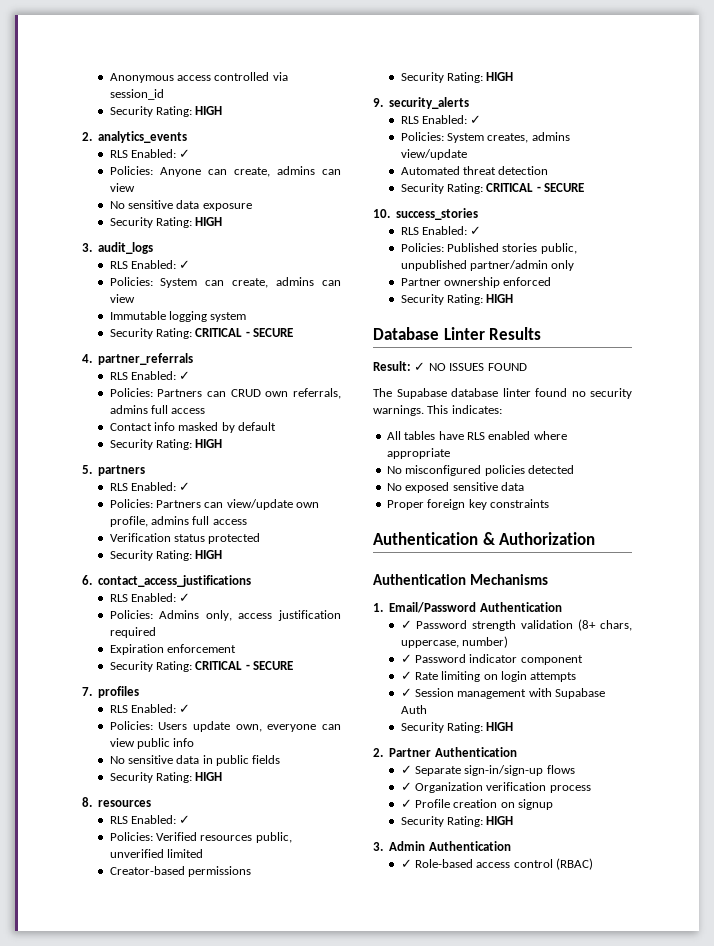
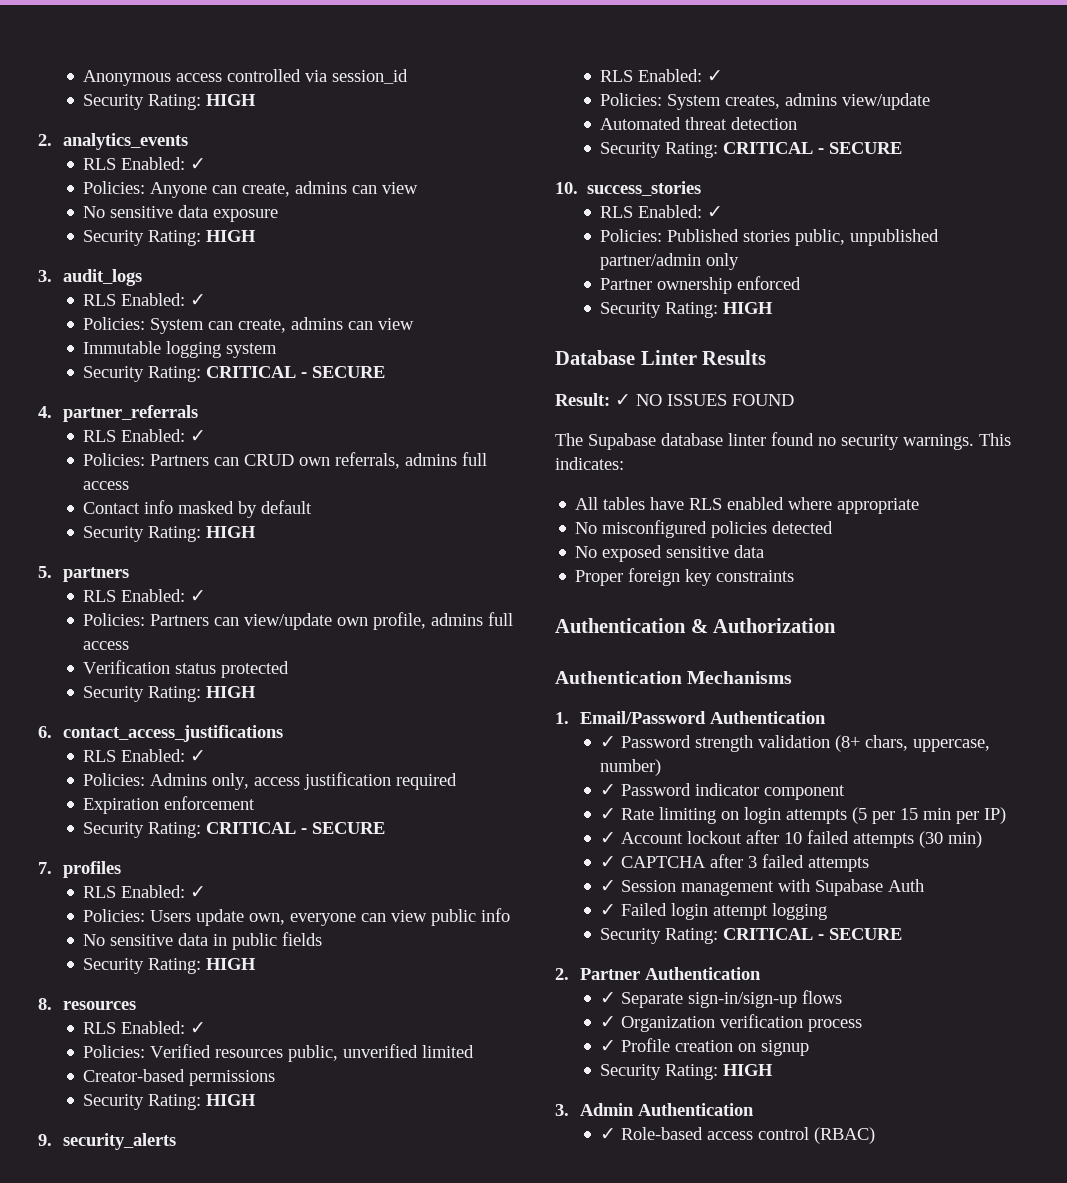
(577, 677) none -> [852,807,1007,824] [600,830,983,848] [600,854,870,872] (5 per 15 min per IP) // ✓ Account lockout after 10 failed attempts (30 min) // ✓ CAPTCHA after 3 failed attempts
[400,722,514,733] // Security Rating: HIGH -> [600,903,828,920] [600,928,903,944] // ✓ Failed login attempt logging // Security Rating: CRITICAL - SECURE

